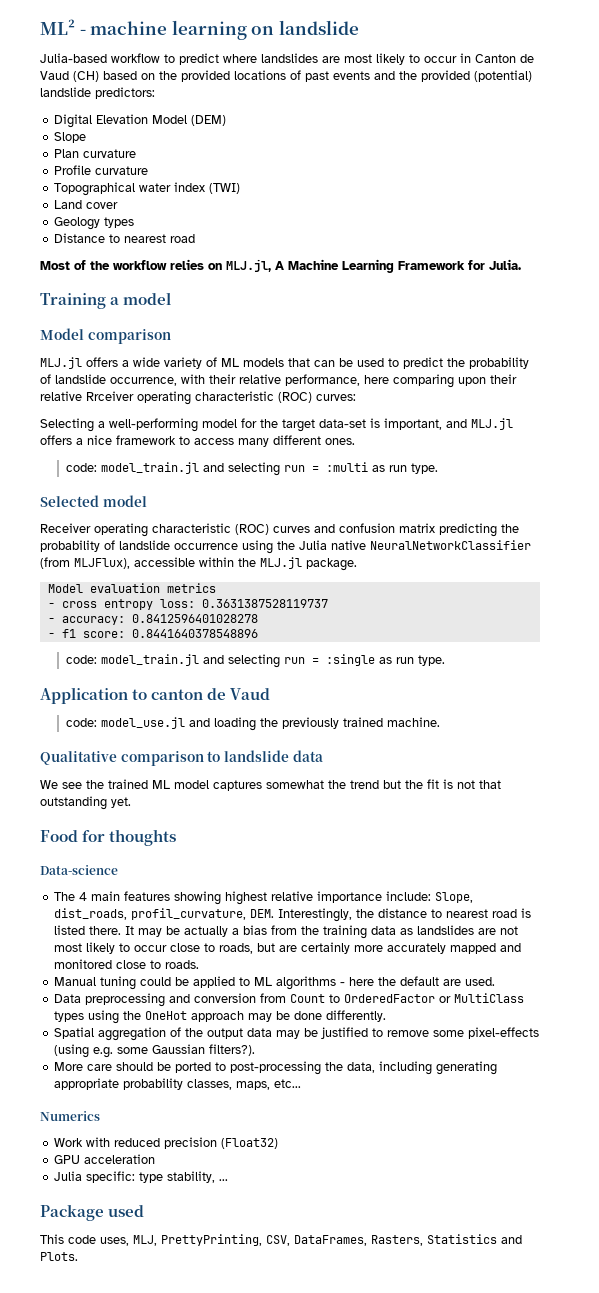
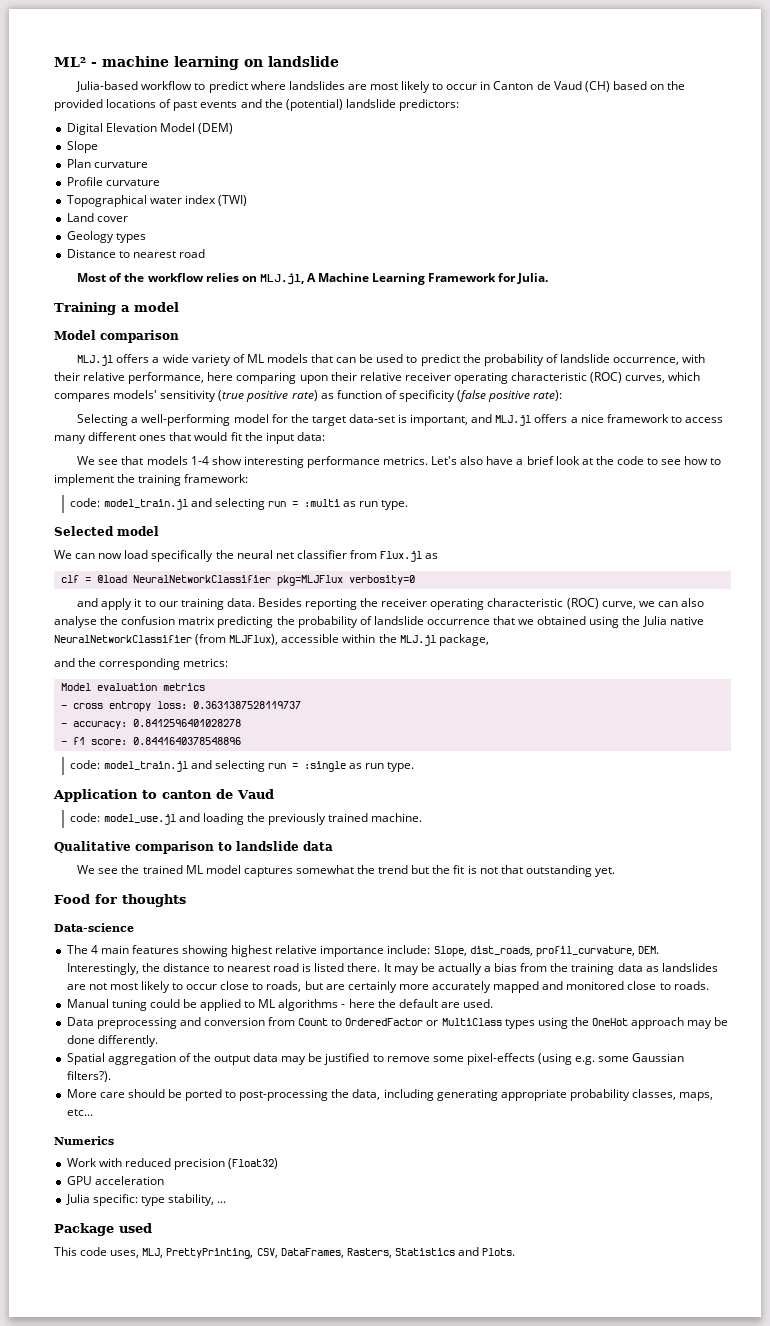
[421,70,470,82] provided -> (283, 103) none
[86,391,356,405] Rrceiver operating characteristic (ROC) curves: -> [404,372,701,384] [54,390,563,402] receiver operating characteristic (ROC) curves, which compares models' sensitivity (true positive rate) as function of specificity (false positive rate):
[325,438,355,445] ones. -> [139,432,325,444] [77,456,722,468] [54,474,249,486] ones that would fit the input data: // We see that models 1-4 show interesting performance metrics. Let's also have a brief look at the code to see how to implement the training framework:
[40,523,335,537] Receiver operating characteristic (ROC) curves and -> [54,550,439,562] [60,575,415,586] [77,598,705,610] [54,616,119,628] We can now load specifically the neural net classifier from Flux.jl as // clf = @load NeuralNetworkClassifier pkg=MLJFlux verbosity=0 // and apply it to our training data. Besides reporting the receiver operating characteristic (ROC) curve, we can also analyse the
(238, 546) none -> [493,616,587,625] that we obtained
[306,558,357,571] package. -> [438,634,489,646] [54,658,229,670] package, // and the corresponding metrics:

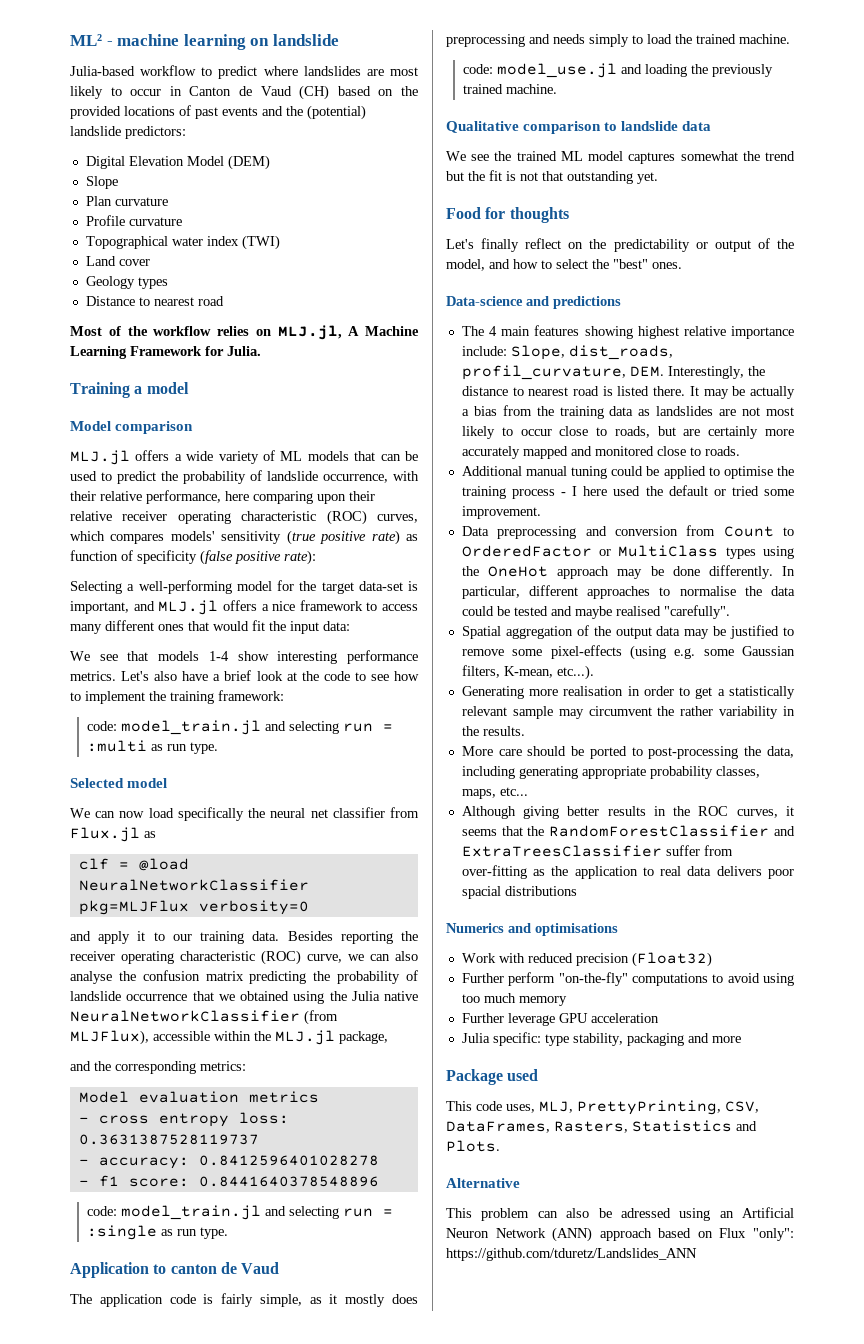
(274, 794) none -> [70,1293,418,1307] [446,34,790,47] // The application code is fairly simple, as it mostly does preprocessing and needs simply to load the trained machine.
(186, 900) none -> [446,238,794,252] [446,259,682,271] // Let's finally reflect on the predictability or output of the model, and how to select the "best" ones.
(134, 927) none -> [526,296,621,309] and predictions
[66,999,109,1008] Manual -> [461,466,568,476] Additional manual
[258,999,494,1011] ML algorithms - here the default are used. -> [723,466,794,479] [461,485,794,499] [461,506,541,519] optimise the training process - I here used the default or tried some improvement.
(158, 1041) none -> [782,566,795,576] [461,585,795,599] [461,605,730,619] In particular, different approaches to normalise the data could be tested and maybe realised "carefully".
[66,1071,111,1082] filters?). -> [461,665,594,680] [461,686,795,699] [461,706,795,719] [461,726,525,736] filters, K-mean, etc...). // Generating more realisation in order to get a statistically relevant sample may circumvent the rather variability in the results.
(93, 1112) none -> [461,806,794,819] [461,825,795,837] [461,845,733,857] [461,865,794,879] [461,886,577,899] // Although giving better results in the ROC curves, it seems that the RandomForestClassifier and ExtraTreesClassifier suffer from over-fitting as the application to real data delivers poor spacial distributions
(114, 1140) none -> [508,923,618,936] and optimisations
(279, 1163) none -> [461,972,795,986] [461,993,567,1006] [461,1013,555,1026] Further perform "on-the-fly" computations to avoid using too much memory // Further leverage
[217,1201,227,1203] ... -> [626,1033,741,1046] packaging and more
(516, 1252) none -> [446,1178,520,1188] [446,1207,794,1221] [446,1227,794,1242] [446,1248,697,1261] // Alternative // This problem can also be adressed using an Artificial Neuron Network (ANN) approach based on Flux "only": https://github.com/tduretz/Landslides_ANN

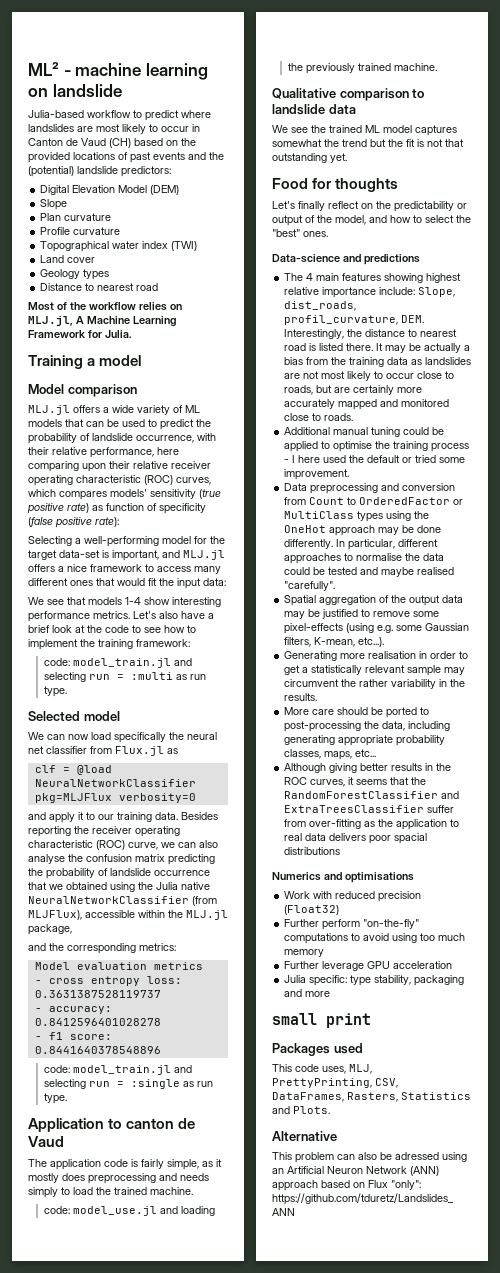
[446,1069,503,1085] Package -> [272,1013,371,1028] [272,1043,330,1056] small print // Packages

